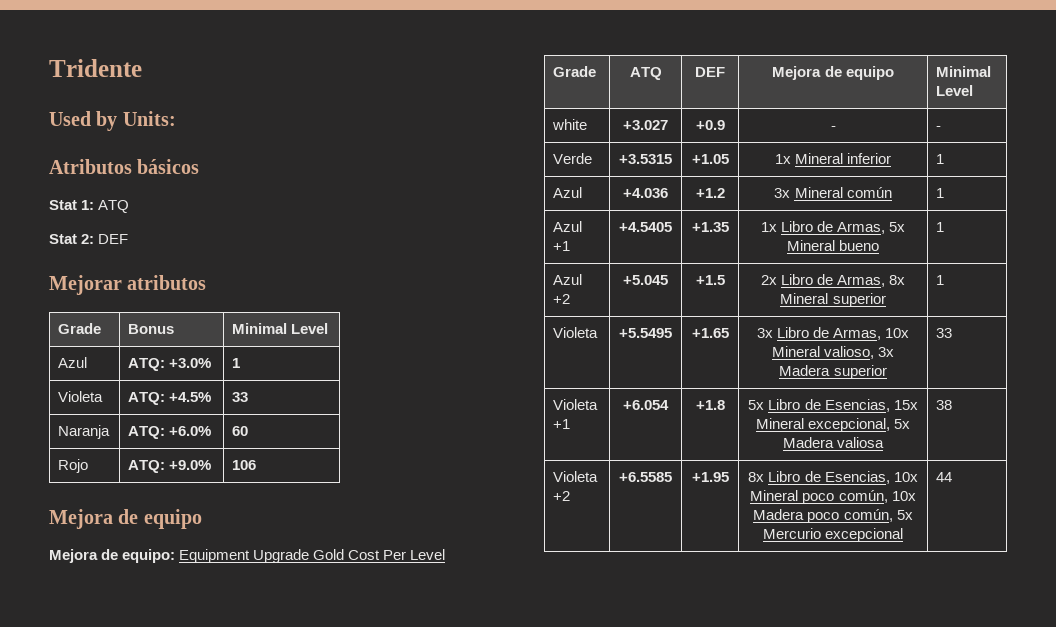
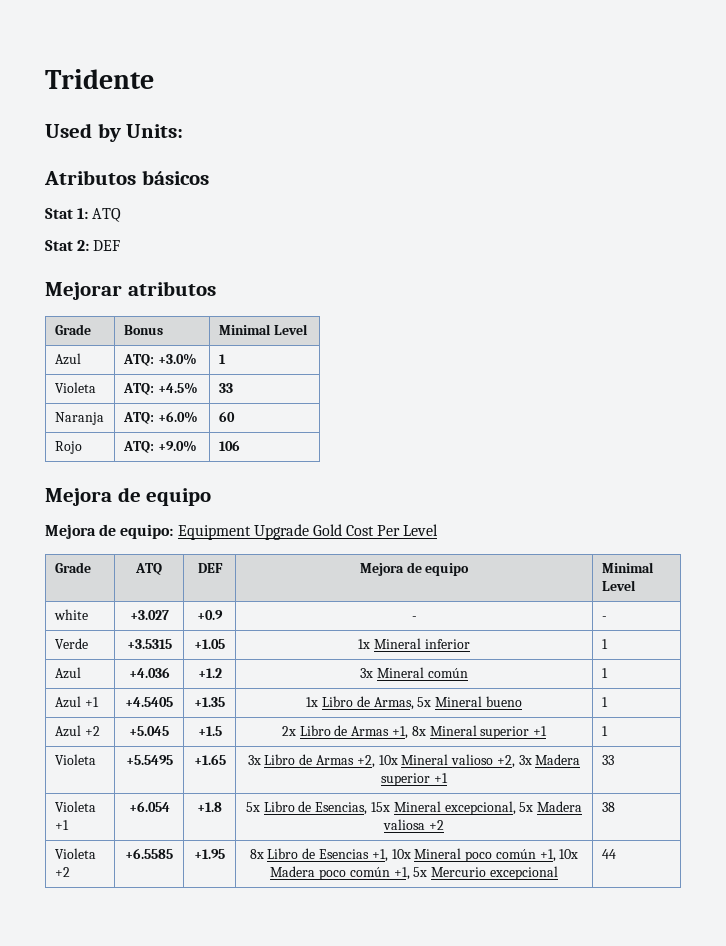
[837,275,886,287] Armas, -> [351,726,408,739] Armas +1,
(886, 300) none -> [533,726,548,736] +1
[833,328,910,340] [771,346,874,359] Armas, 10x Mineral valioso, -> [315,754,515,768] Armas +2, 10x Mineral valioso +2,
(887, 372) none -> [433,773,448,783] +1
(885, 442) none -> [428,820,444,830] +2
[824,471,890,484] Esencias, -> [318,849,388,862] Esencias +1,
[838,490,888,503] común, -> [495,849,556,862] común +1,
[843,509,893,522] común, -> [349,867,410,880] común +1,

